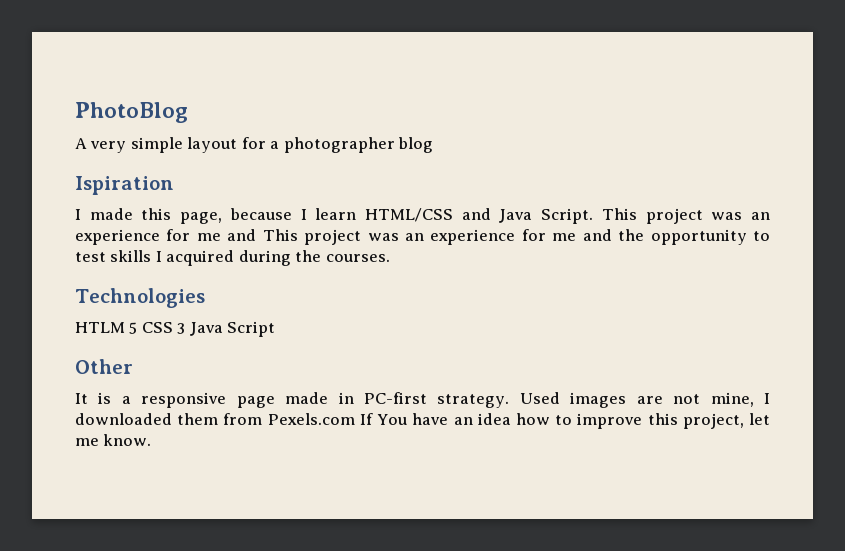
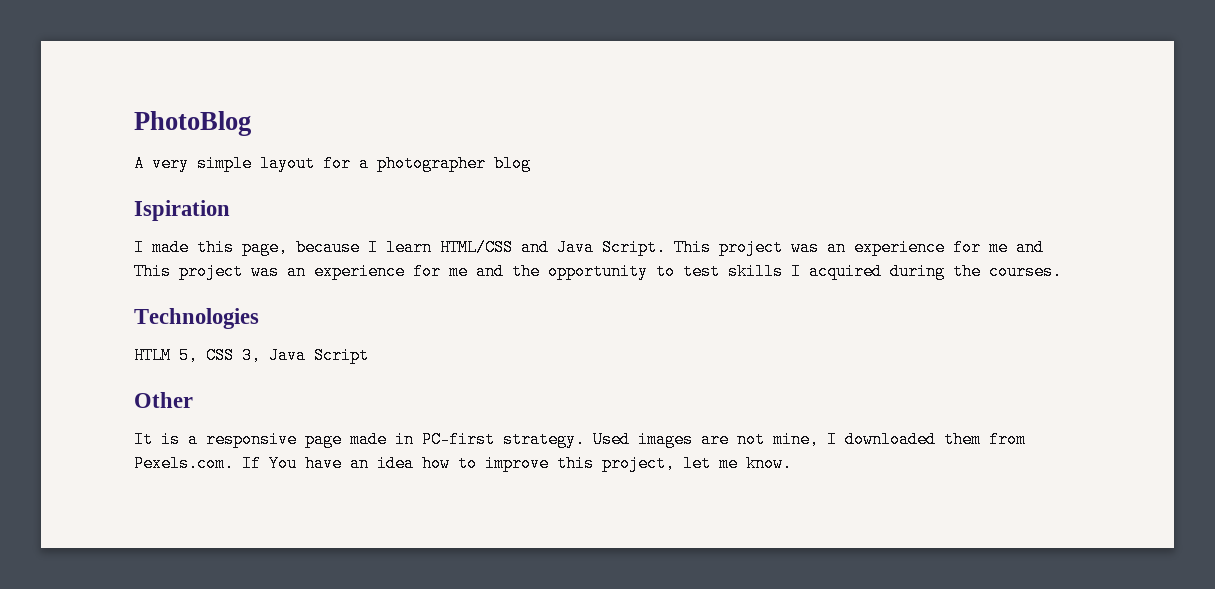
[129,322,186,334] 5 CSS 3 -> [179,347,261,364] 5, CSS 3,
[267,413,355,425] Pexels.com -> [134,455,234,472] Pexels.com.

